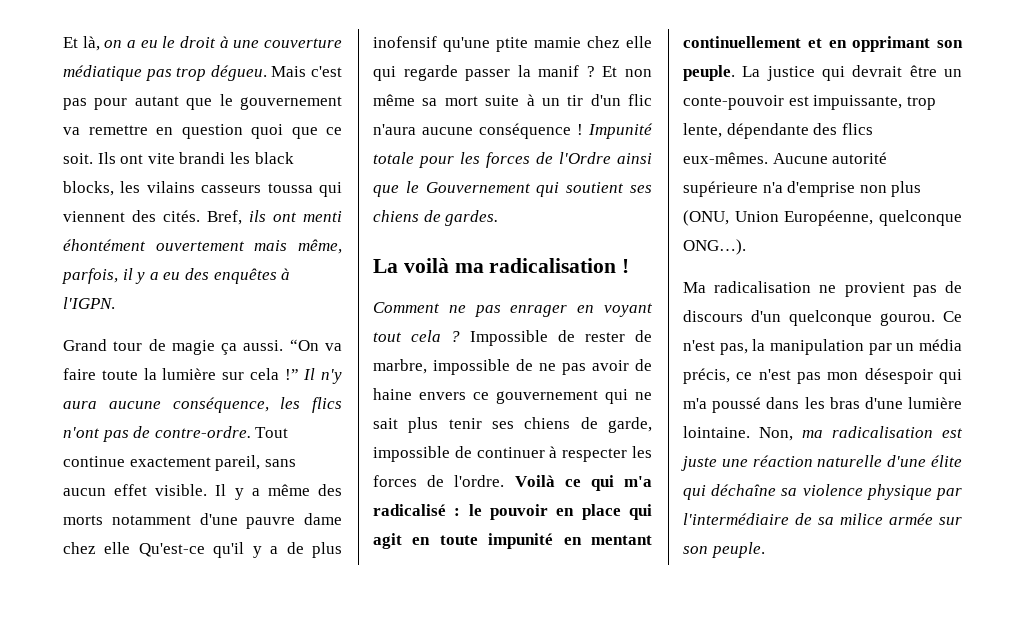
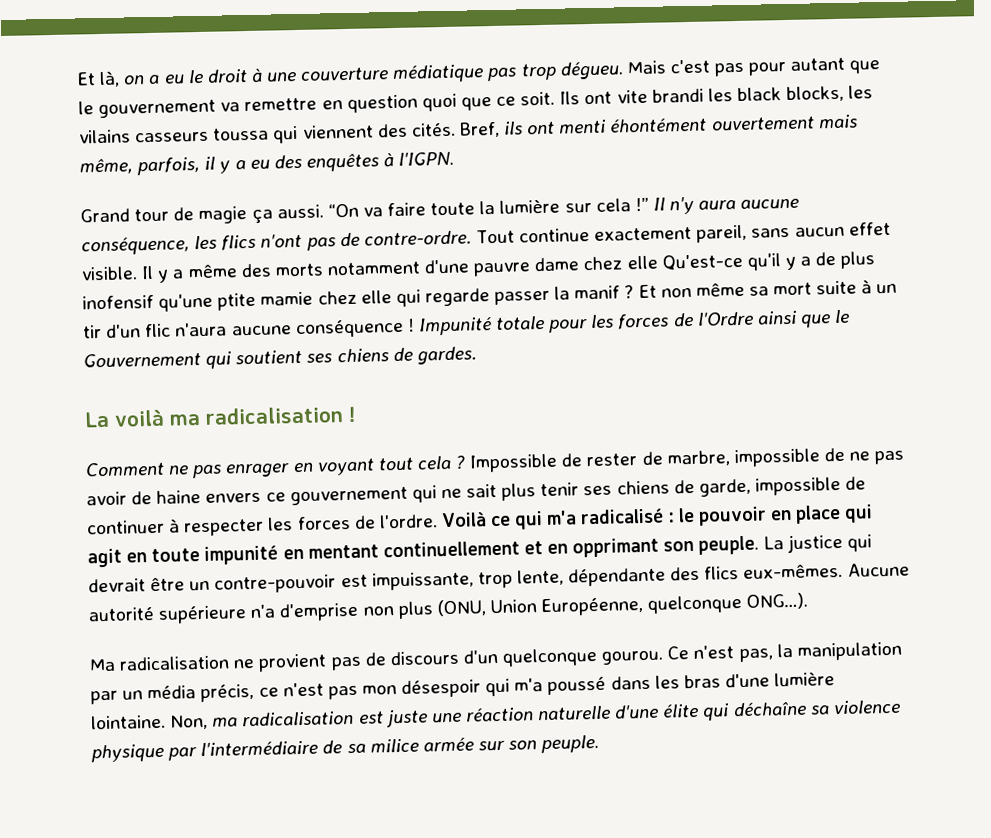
[683,95,784,110] conte-pouvoir -> [214,574,337,594] contre-pouvoir

